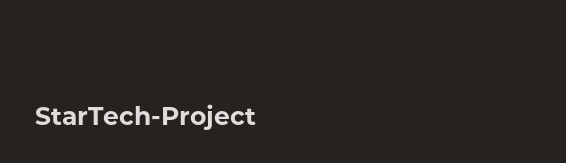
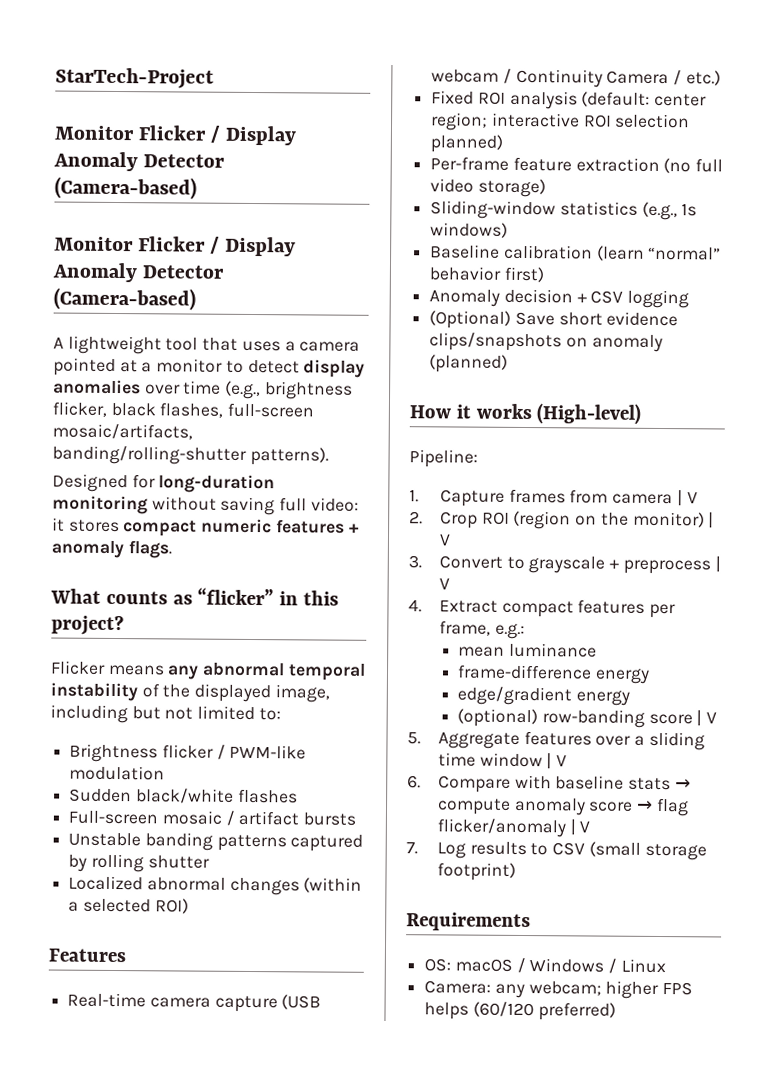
(256, 117) none -> [54,125,298,146] [53,151,226,172] [54,176,197,200] [54,236,297,257] [52,262,225,283] [53,287,196,311] [53,335,361,355] [53,357,366,378] [53,379,353,400] [52,401,315,418] [52,423,193,440] [52,445,329,466] [52,473,276,494] [52,495,359,516] [52,517,360,537] [51,540,172,559] [50,587,340,606] [51,614,124,636] [50,660,366,681] [50,682,330,703] [50,704,281,724] [69,743,307,763] [69,765,166,781] [69,788,298,804] [68,810,357,826] [68,832,364,852] [68,853,210,873] [68,875,363,896] [68,898,189,914] [48,948,126,963] [67,992,322,1013] [431,68,721,88] [431,90,708,110] [430,112,691,131] [430,134,504,153] [430,156,724,174] [430,178,546,198] [430,200,698,221] [430,222,509,238] [430,244,722,261] [429,266,544,283] [429,288,690,309] [429,310,679,329] [429,332,663,353] [429,354,509,373] [409,403,642,425] [409,449,478,468] [409,488,698,507] [409,510,715,530] [439,534,452,546] [408,555,721,575] [439,578,451,590] [408,599,677,619] [439,620,525,640] [458,642,597,658] [457,664,650,684] [457,686,630,706] [457,708,718,728] [407,730,705,751] [438,752,568,770] [407,774,691,793] [437,797,689,817] [437,818,591,838] [406,841,707,861] [437,862,517,881] [406,912,531,932] [424,957,666,974] [424,980,694,1000] [424,1001,616,1021] // Monitor Flicker / Display Anomaly Detector (Camera-based) // Monitor Flicker / Display Anomaly Detector (Camera-based) // A lightweight tool that uses a camera pointed at a monitor to detect display anomalies over time (e.g., brightness flicker, black flashes, full-screen mosaic/artifacts, banding/rolling-shutter patterns). // Designed for long-duration monitoring without saving full video: it stores compact numeric features + anomaly flags. // What counts as “flicker” in this project? // Flicker means any abnormal temporal instability of the displayed image, including but not limited to: // Brightness flicker / PWM-like modulation // Sudden black/white flashes // Full-screen mosaic / artifact bursts // Unstable banding patterns captured by rolling shutter // Localized abnormal changes (within a selected ROI) // Features // Real-time camera capture (USB webcam / Continuity Camera / etc.) // Fixed ROI analysis (default: center region; interactive ROI selection planned) // Per-frame feature extraction (no full video storage) // Sliding-window statistics (e.g., 1s windows) // Baseline calibration (learn “normal” behavior first) // Anomaly decision + CSV logging // (Optional) Save short evidence clips/snapshots on anomaly (planned) // How it works (High-level) // Pipeline: // 1. Capture frames from camera | V // 2. Crop ROI (region on the monitor) | V // 3. Convert to grayscale + preprocess | V // 4. Extract compact features per frame, e.g.: // mean luminance // frame-difference energy // edge/gradient energy // (optional) row-banding score | V // 5. Aggregate features over a sliding time window | V // 6. Compare with baseline stats → compute anomaly score → flag flicker/anomaly | V // 7. Log results to CSV (small storage footprint) // Requirements // OS: macOS / Windows / Linux // Camera: any webcam; higher FPS helps (60/120 preferred)

